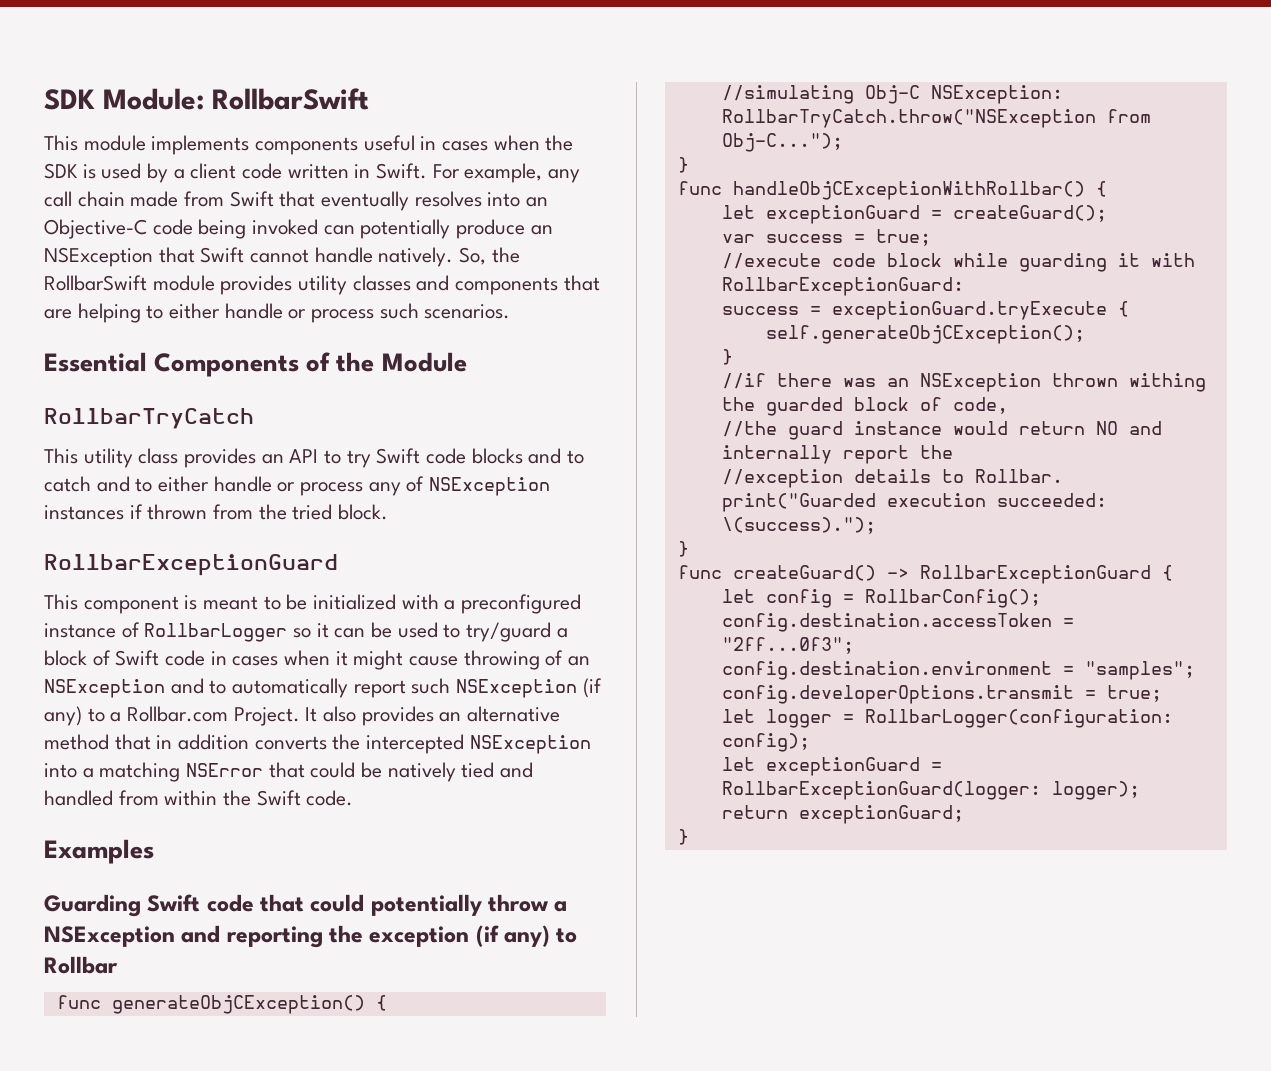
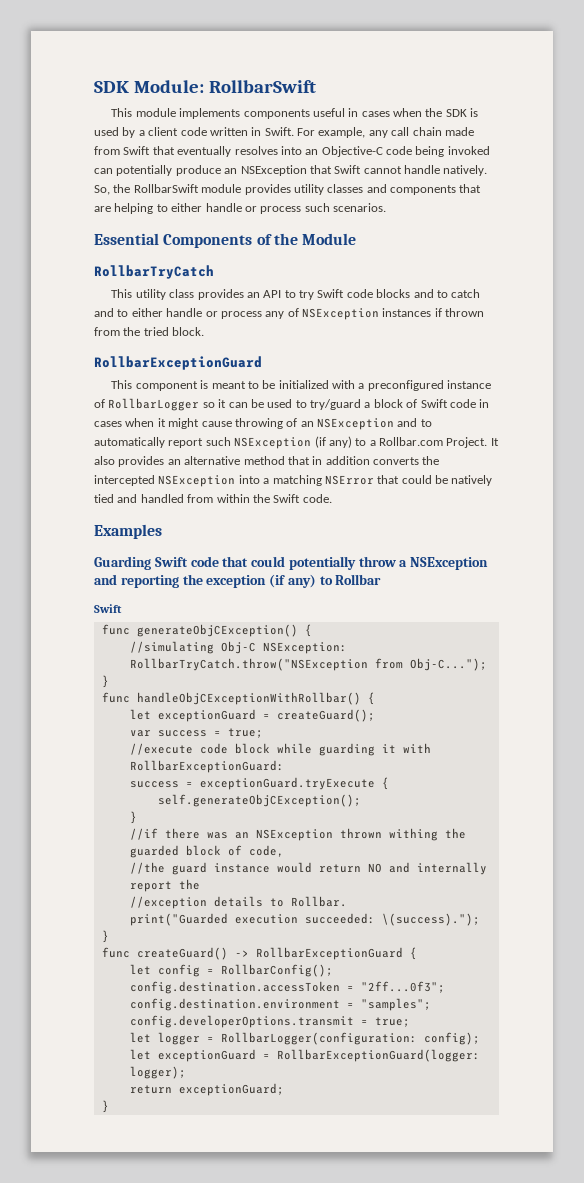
(118, 965) none -> [94,604,122,613] // Swift

